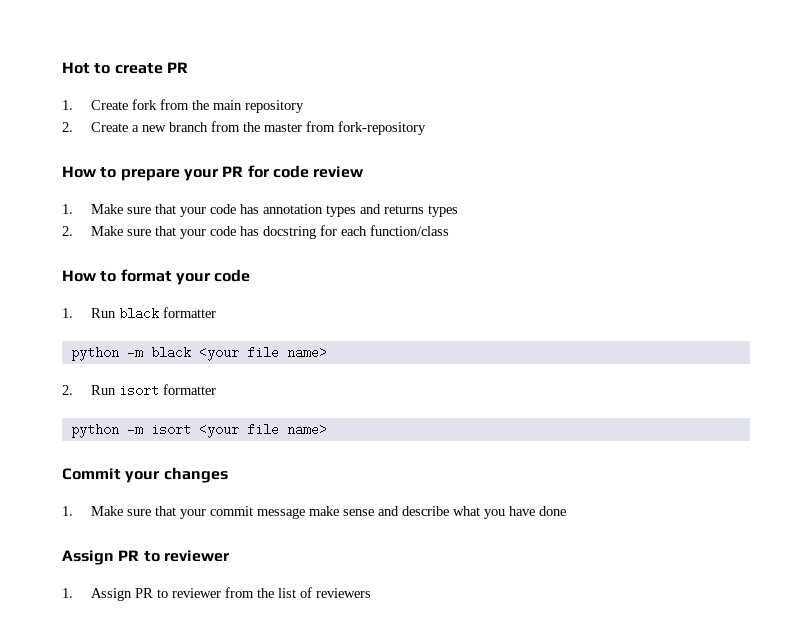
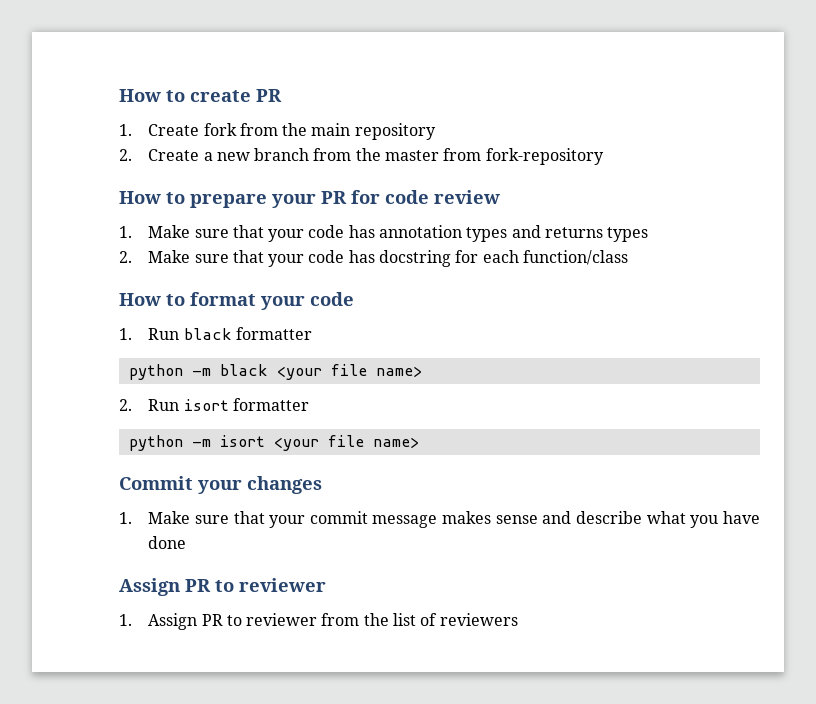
[62,62,90,74] Hot -> [119,89,161,102] How
[308,506,339,516] make -> [442,511,492,524] makes

